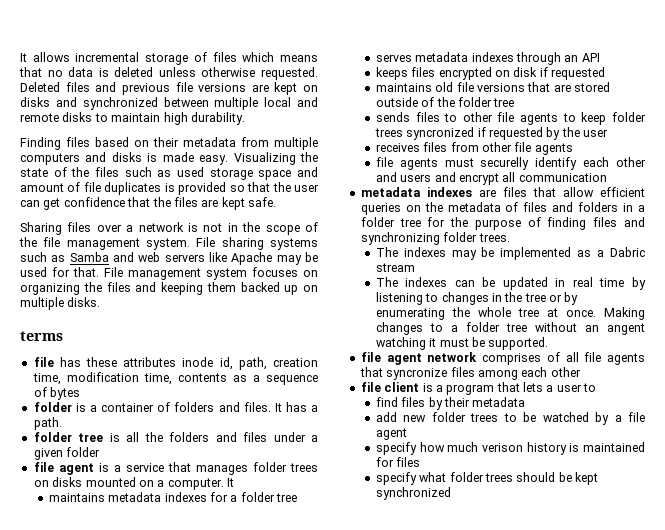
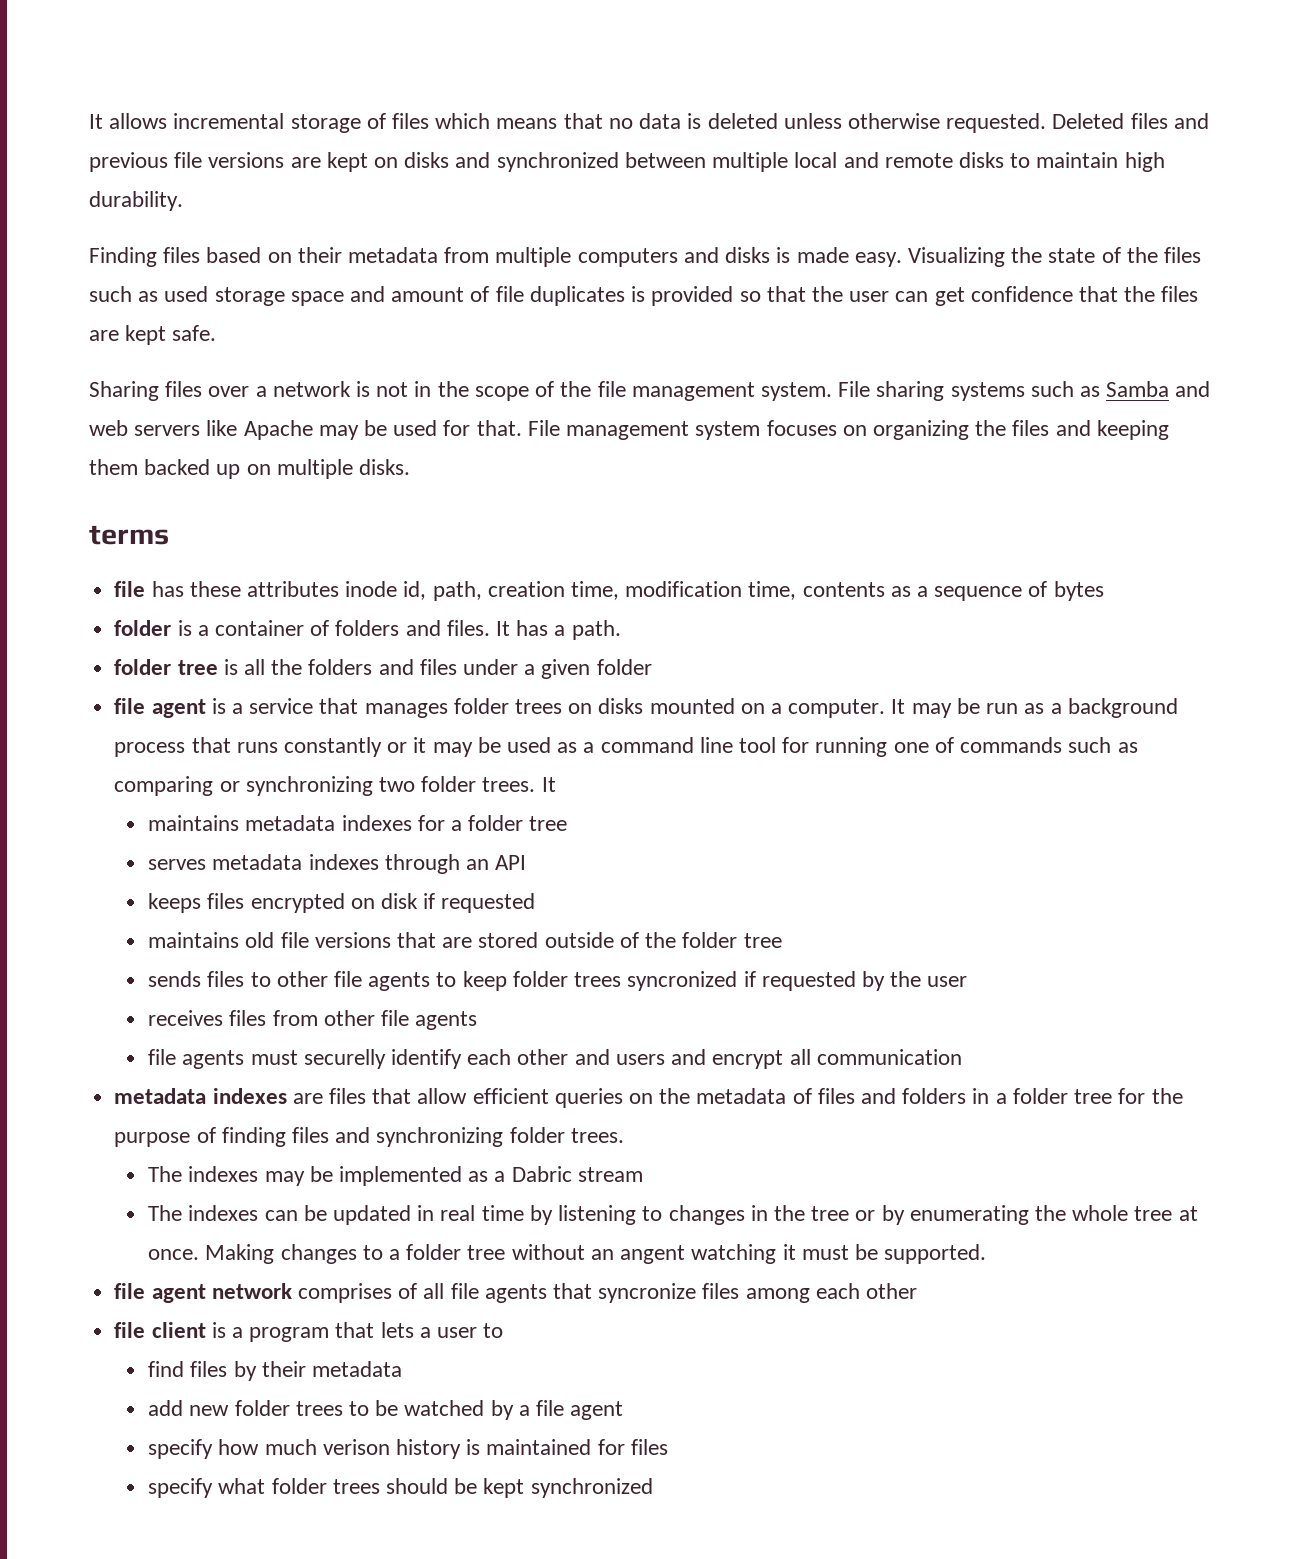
(234, 482) none -> [911,698,1178,718] [114,737,1138,757] [114,776,556,796] may be run as a background process that runs constantly or it may be used as a command line tool for running one of commands such as comparing or synchronizing two folder trees. It

